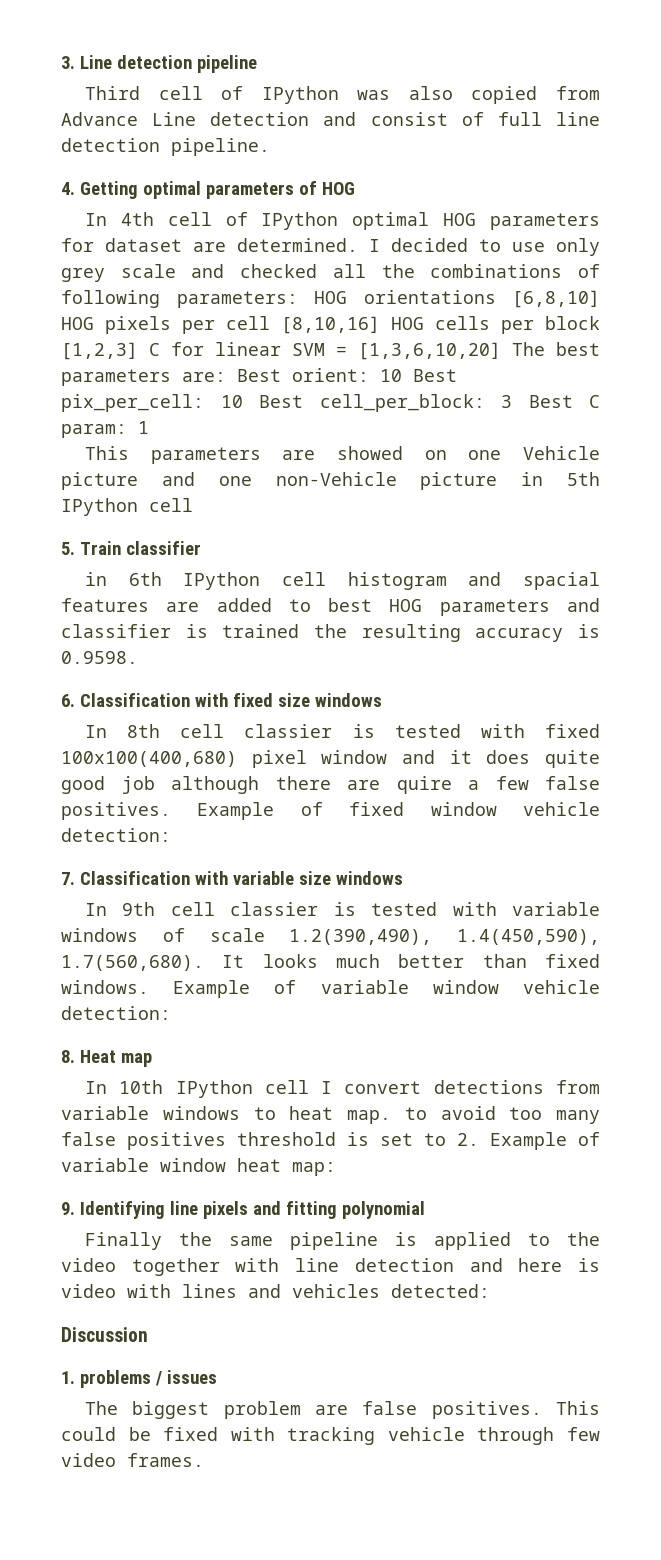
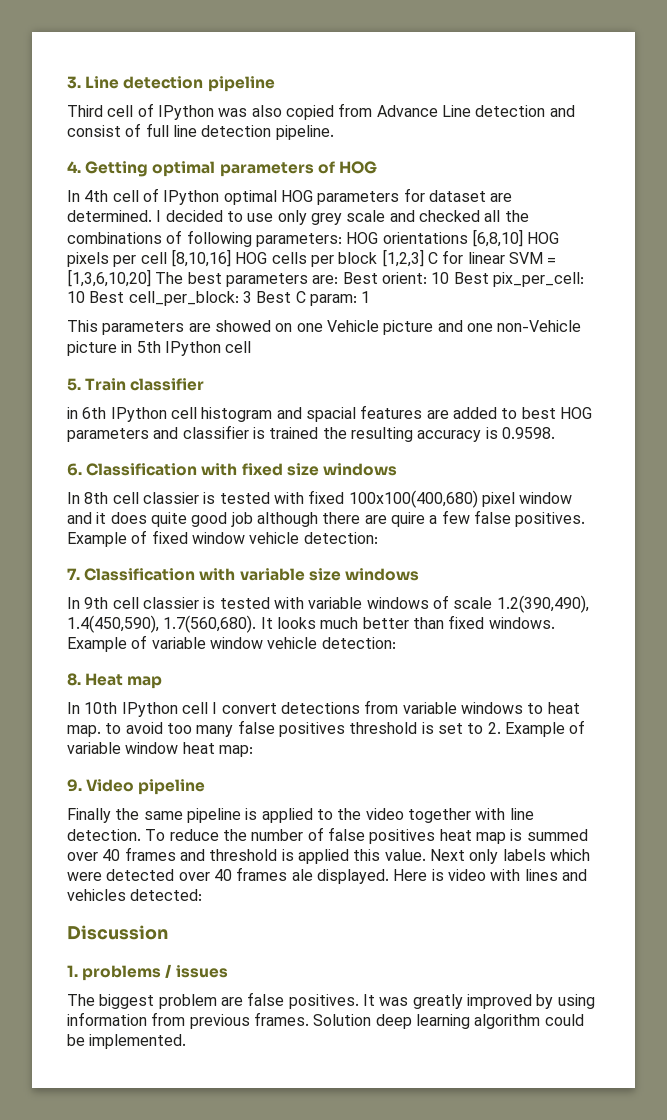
[79,1201,425,1219] Identifying line pixels and fitting polynomial -> [86,779,206,795] Video pipeline
[354,1258,563,1272] detection and here -> [67,827,588,844] [67,847,590,864] [67,867,428,884] detection. To reduce the number of false positives heat map is summed over 40 frames and threshold is applied this value. Next only labels which were detected over 40 frames ale displayed. Here
[556,1401,600,1415] [61,1427,600,1445] [61,1453,204,1467] This could be fixed with tracking vehicle through few video frames. -> [362,994,595,1009] [67,1012,584,1029] [67,1034,187,1049] It was greatly improved by using information from previous frames. Solution deep learning algorithm could be implemented.

